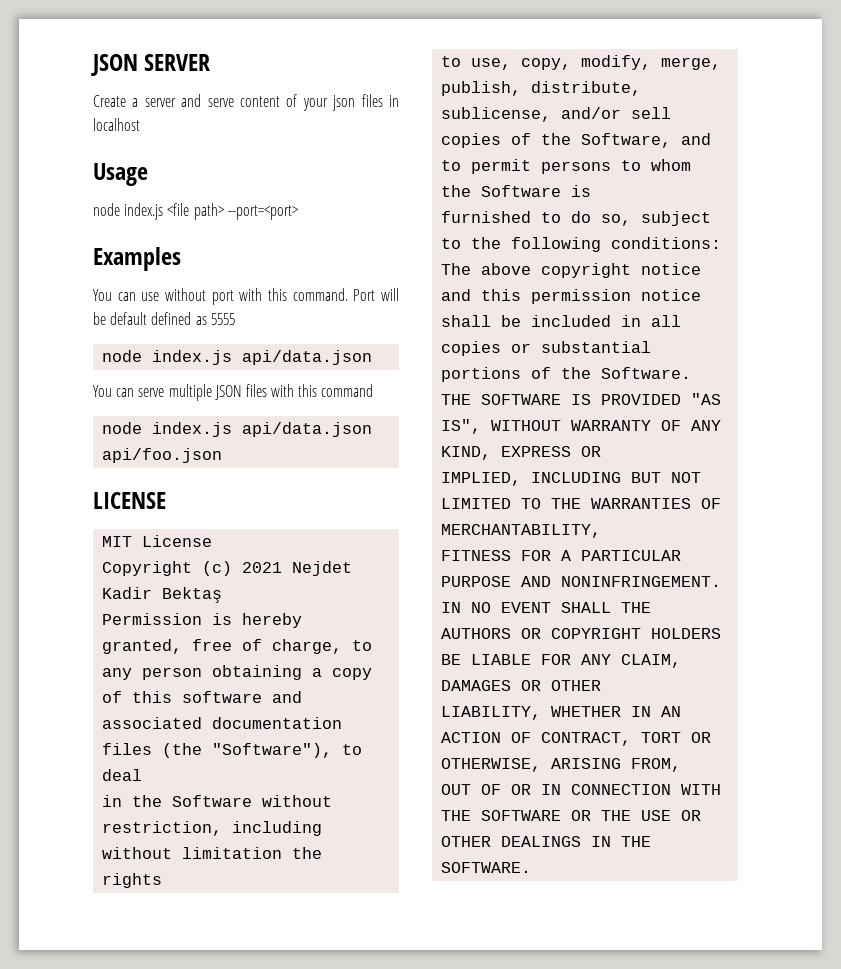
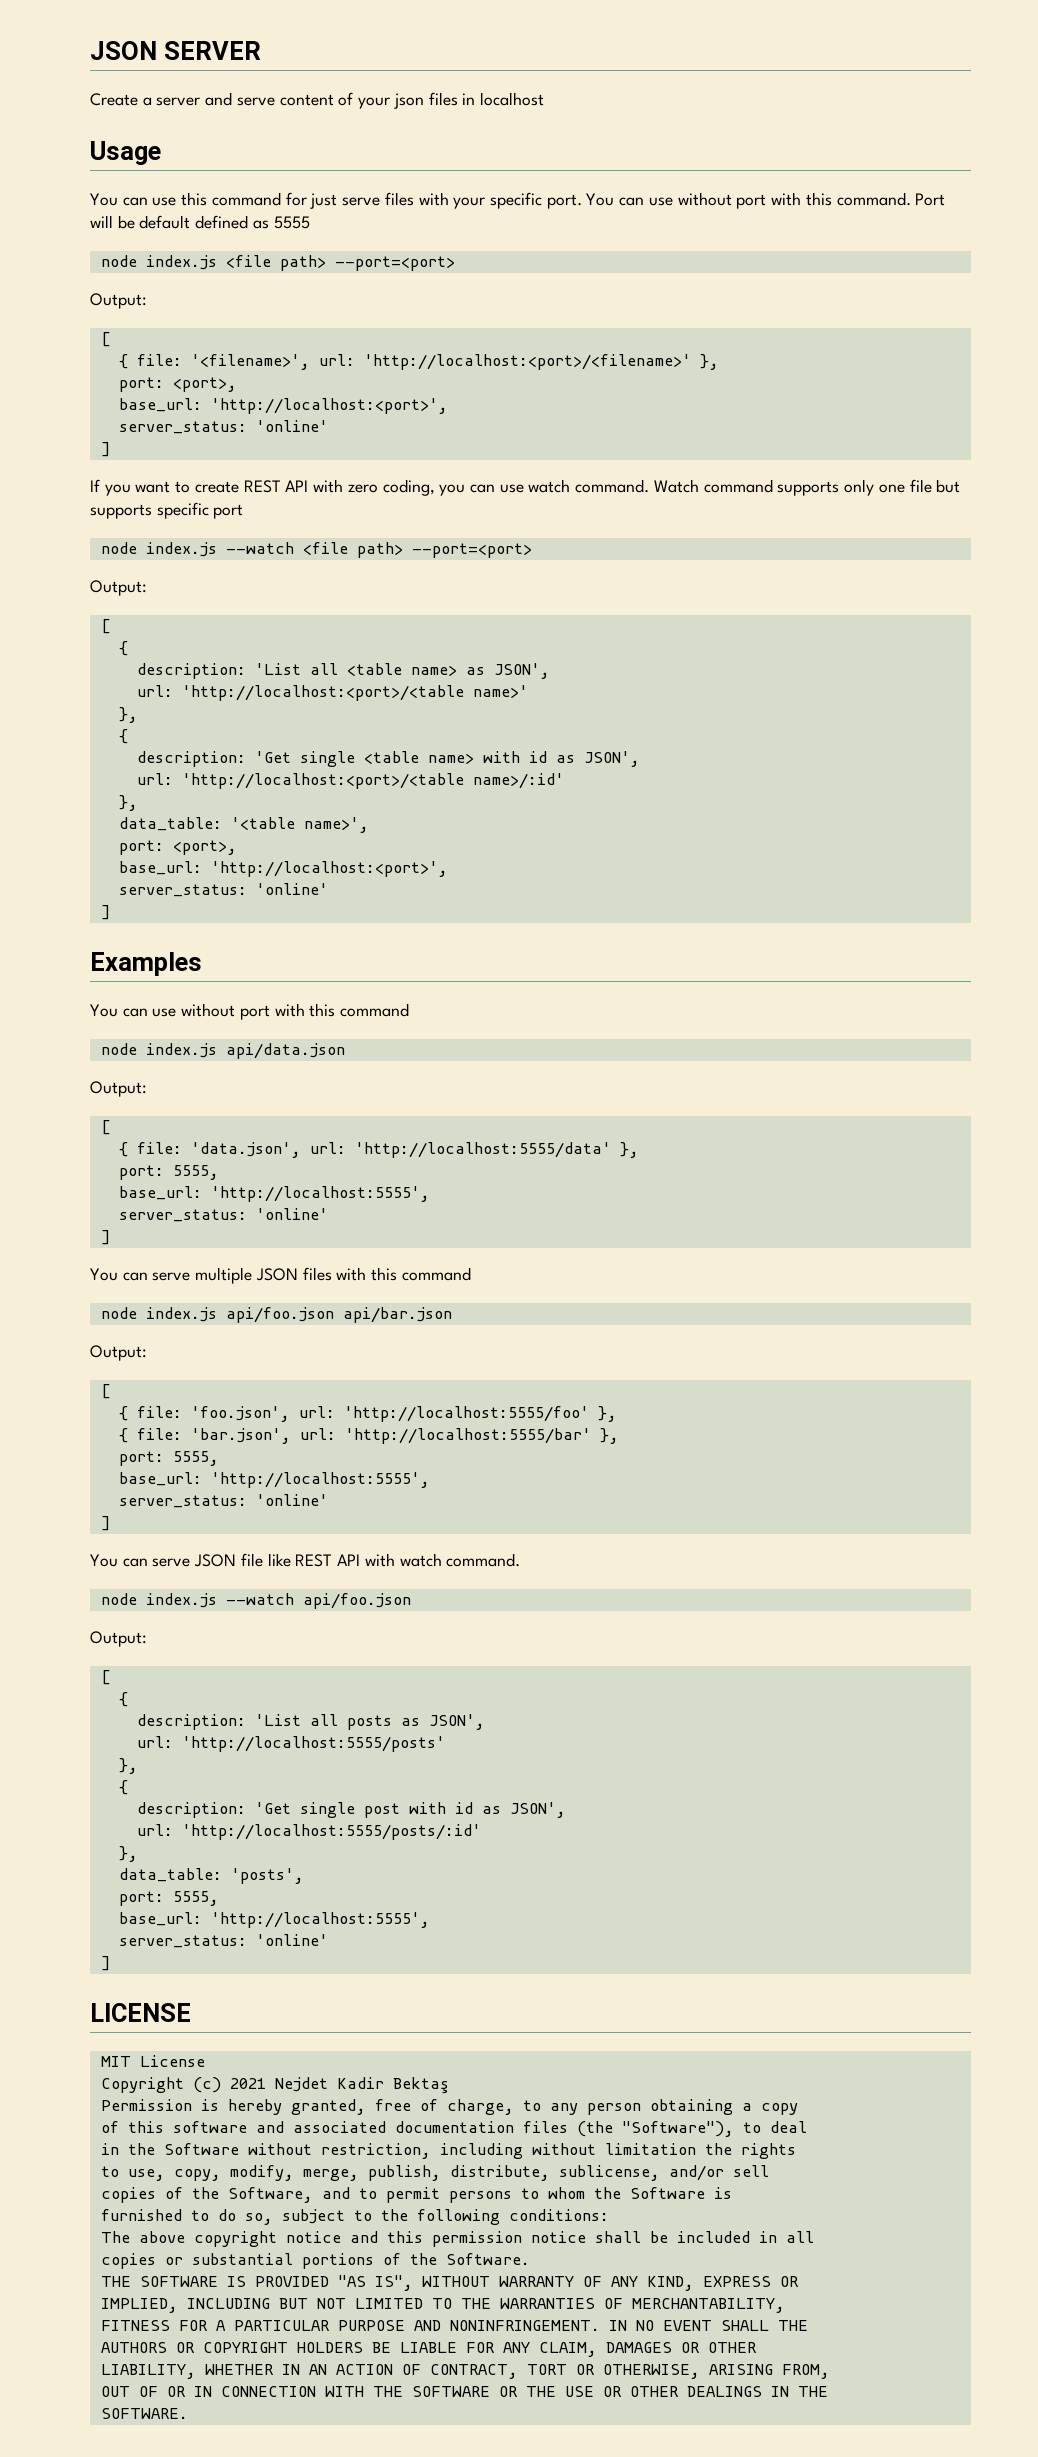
[93,203,298,220] [93,247,181,271] node index.js <file path> --port=<port> // Examples // -> [90,192,582,209] You can use this command for just serve files with your specific port.
[242,350,373,365] api/data.json -> [225,255,455,271] [90,293,147,309] [100,332,111,347] [118,354,719,370] [118,377,237,392] [118,398,448,414] [118,420,328,434] [100,442,111,457] [90,479,961,496] [90,502,244,519] [100,542,532,558] [90,580,147,596] [100,619,111,634] [118,641,128,656] [136,663,550,679] [136,685,528,701] [118,707,138,723] [118,729,128,744] [136,751,640,767] [136,773,564,789] [118,795,138,811] [118,817,369,833] [118,840,237,855] [118,861,448,877] [118,883,328,897] [100,905,111,920] [90,952,202,976] [90,1003,410,1020] [100,1043,345,1059] [90,1081,147,1097] [100,1120,111,1135] [118,1142,639,1158] [118,1165,219,1180] [118,1186,430,1202] [118,1208,328,1222] [100,1230,111,1245] <file path> --port=<port> // Output: // [ // { file: '<filename>', url: 'http://localhost:<port>/<filename>' }, // port: <port>, // base_url: 'http://localhost:<port>', // server_status: 'online' // ] // If you want to create REST API with zero coding, you can use watch command. Watch command supports only one file but supports specific port // node index.js --watch <file path> --port=<port> // Output: // [ // { // description: 'List all <table name> as JSON', // url: 'http://localhost:<port>/<table name>' // }, // { // description: 'Get single <table name> with id as JSON', // url: 'http://localhost:<port>/<table name>/:id' // }, // data_table: '<table name>', // port: <port>, // base_url: 'http://localhost:<port>', // server_status: 'online' // ] // Examples // You can use without port with this command // node index.js api/data.json // Output: // [ // { file: 'data.json', url: 'http://localhost:5555/data' }, // port: 5555, // base_url: 'http://localhost:5555', // server_status: 'online' // ]
[242,422,373,437] [102,448,223,463] api/data.json api/foo.json -> [225,1307,452,1323] [90,1345,147,1361] [100,1384,111,1399] [118,1406,617,1422] [118,1428,619,1444] [118,1451,219,1466] [118,1472,430,1488] [118,1494,328,1508] [100,1516,111,1531] [90,1553,521,1567] [100,1593,411,1609] [90,1631,147,1647] [100,1670,111,1685] [118,1692,128,1707] [136,1714,485,1730] [136,1736,445,1752] [118,1758,138,1774] [118,1780,128,1795] [136,1802,566,1818] [136,1824,481,1840] [118,1846,138,1862] [118,1868,304,1884] [118,1891,219,1906] [118,1912,430,1928] [118,1934,328,1948] [100,1956,111,1971] api/foo.json api/bar.json // Output: // [ // { file: 'foo.json', url: 'http://localhost:5555/foo' }, // { file: 'bar.json', url: 'http://localhost:5555/bar' }, // port: 5555, // base_url: 'http://localhost:5555', // server_status: 'online' // ] // You can serve JSON file like REST API with watch command. // node index.js --watch api/foo.json // Output: // [ // { // description: 'List all posts as JSON', // url: 'http://localhost:5555/posts' // }, // { // description: 'Get single post with id as JSON', // url: 'http://localhost:5555/posts/:id' // }, // data_table: 'posts', // port: 5555, // base_url: 'http://localhost:5555', // server_status: 'online' // ]

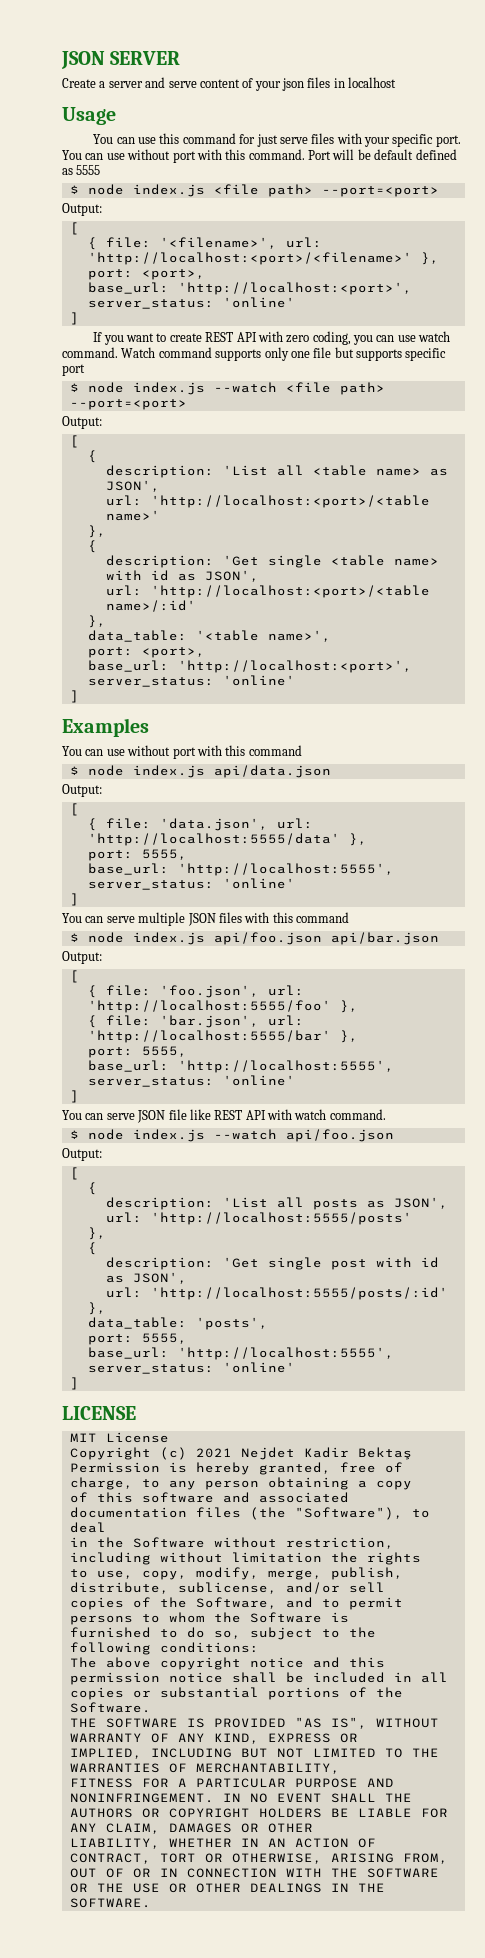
(310, 222) none -> [69,185,79,194] $
(244, 511) none -> [69,383,79,392] $
(410, 1010) none -> [69,766,79,775] $
(471, 1274) none -> [69,933,79,942] $
(521, 1560) none -> [69,1130,79,1139] $

